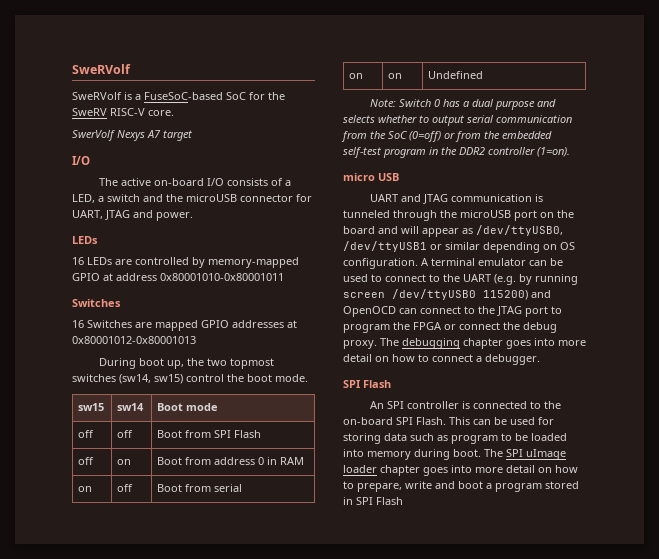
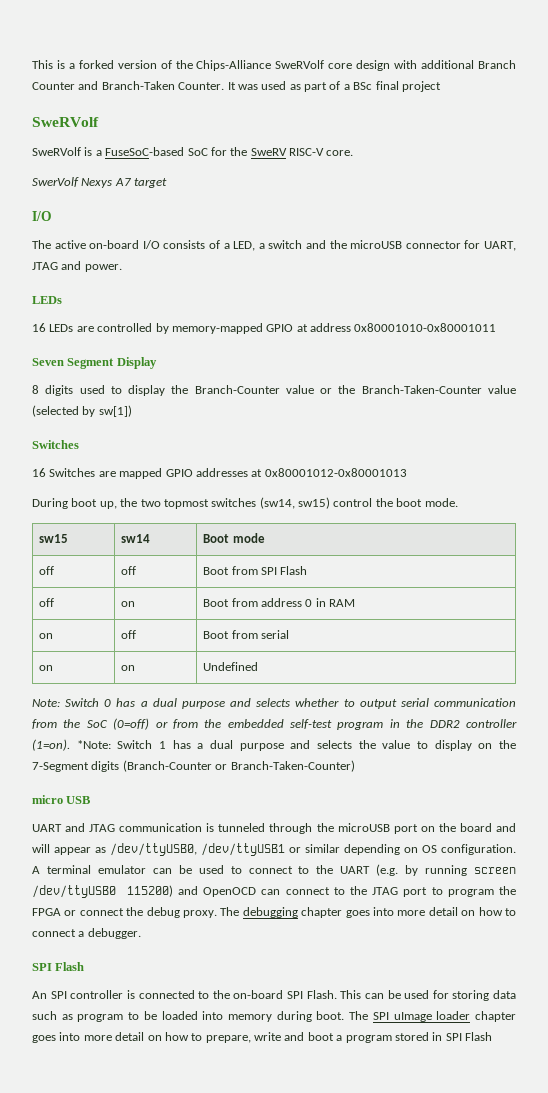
(72, 69) none -> [32,60,516,71] [32,81,441,92] This is a forked version of the Chips-Alliance SweRVolf core design with additional Branch Counter and Branch-Taken Counter. It was used as part of a BSc final project //
(284, 277) none -> [32,357,157,369] [32,385,516,396] [32,405,132,417] // Seven Segment Display // 8 digits used to display the Branch-Counter value or the Branch-Taken-Counter value (selected by sw[1])
(570, 152) none -> [76,740,517,751] [32,760,355,772] *Note: Switch 1 has a dual purpose and selects the value to display on the 7-Segment digits (Branch-Counter or Branch-Taken-Counter)

